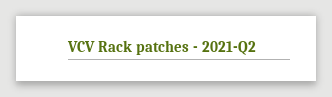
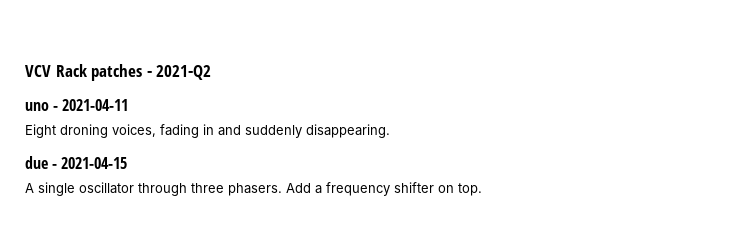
(257, 48) none -> [25,99,129,111] [25,124,390,138] [25,156,128,169] [25,182,482,196] // uno - 2021-04-11 // Eight droning voices, fading in and suddenly disappearing. // due - 2021-04-15 // A single oscillator through three phasers. Add a frequency shifter on top.

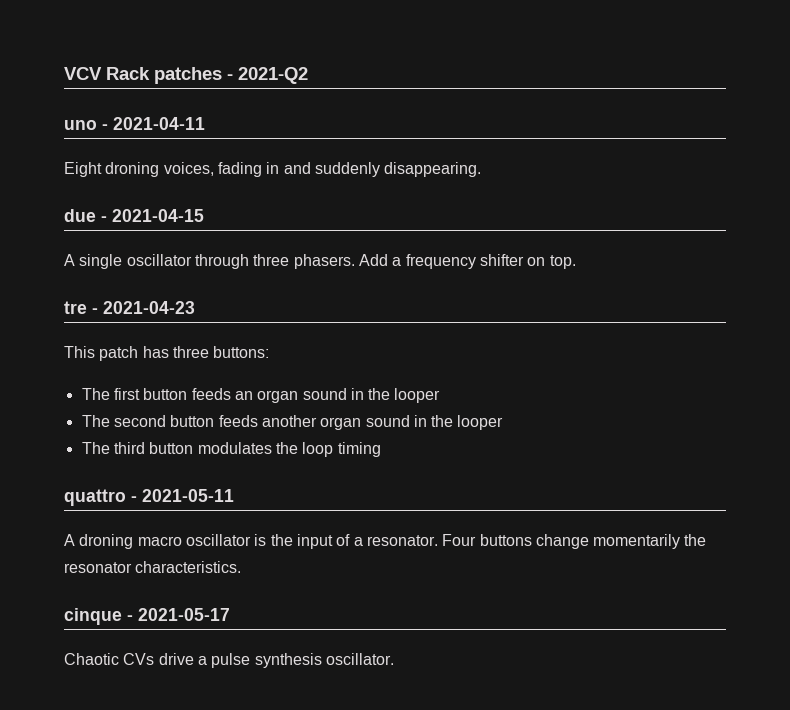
(482, 189) none -> [64,301,195,314] [64,346,270,361] [81,388,441,403] [81,415,504,430] [81,442,381,457] [64,489,234,506] [64,534,707,549] [64,561,242,573] [64,608,230,625] [64,653,394,668] // tre - 2021-04-23 // This patch has three buttons: // The first button feeds an organ sound in the looper // The second button feeds another organ sound in the looper // The third button modulates the loop timing // quattro - 2021-05-11 // A droning macro oscillator is the input of a resonator. Four buttons change momentarily the resonator characteristics. // cinque - 2021-05-17 // Chaotic CVs drive a pulse synthesis oscillator.

